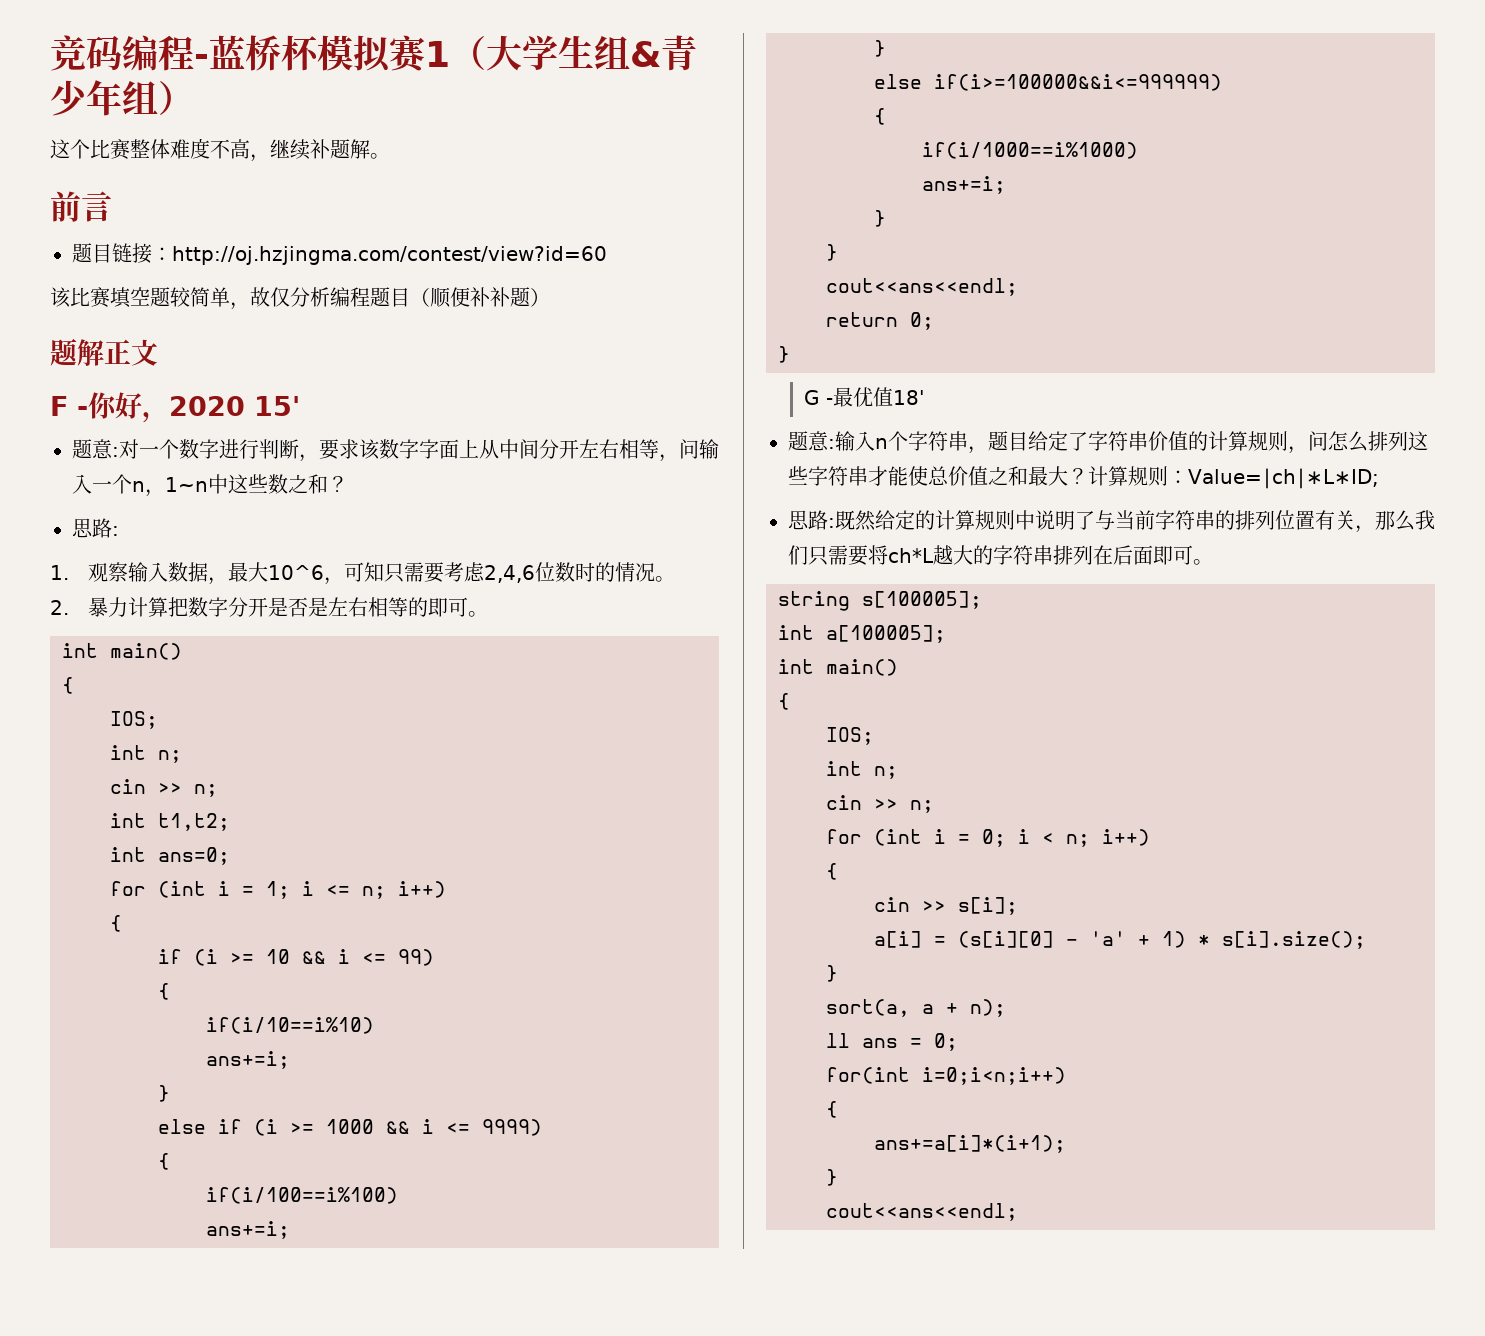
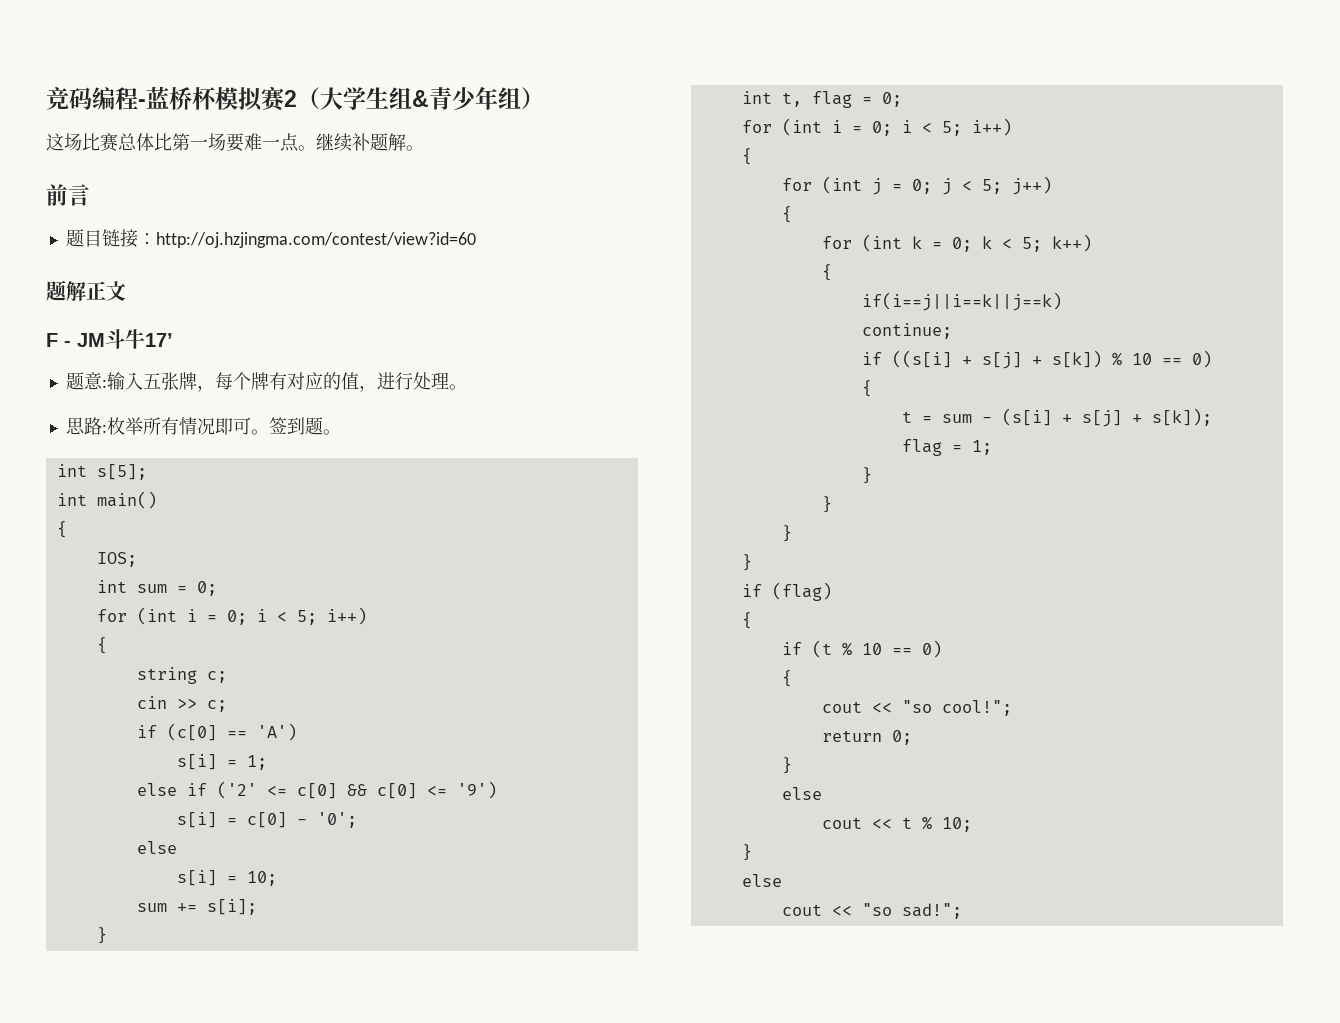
[425,41,450,67] 1 -> [284,90,297,107] 2
[70,138,270,162] 个比赛整体难度不高， -> [64,133,316,152] 场比赛总体比第一场要难一点。
[50,287,550,310] // 该比赛填空题较简单，故仅分析编程题目（顺便补补题） -> (476, 240) none
[88,392,300,423] [72,439,719,462] [72,474,348,497] [72,518,119,538] [50,562,675,585] [50,597,488,617] [62,643,182,660] [62,677,74,694] [110,711,158,729] [110,745,182,763] [110,779,218,797] [110,813,230,831] [110,847,230,865] [110,881,446,899] [110,915,122,932] [158,949,434,966] [158,983,170,1000] [206,1017,374,1034] [206,1051,290,1069] [158,1085,170,1102] [158,1119,542,1136] [158,1153,170,1170] [206,1187,398,1204] [206,1221,290,1239] [874,40,886,57] [874,74,1222,91] [874,108,886,125] [922,142,1138,159] [922,176,1006,194] [874,210,886,227] [826,244,838,261] [826,278,1018,296] [826,312,934,330] [778,346,790,363] [803,387,925,407] [788,431,1428,454] [788,466,1379,489] [788,510,1435,533] [788,545,1213,566] [778,591,982,611] [778,625,946,643] [778,659,898,676] [778,693,790,710] [826,727,874,745] [826,761,898,779] [826,795,934,813] [826,829,1150,847] [826,863,838,880] [874,897,1018,915] [874,931,1366,949] [826,965,838,982] [826,999,1006,1017] [826,1033,958,1051] [826,1067,1066,1085] [826,1101,838,1118] [874,1135,1066,1153] [826,1169,838,1186] [826,1203,1018,1221] 你好，2020 15' // 题意:对一个数字进行判断，要求该数字字面上从中间分开左右相等，问输入一个n，1~n中这些数之和？ // 思路: // 1.观察输入数据，最大10^6，可知只需要考虑2,4,6位数时的情况。 // 2.暴力计算把数字分开是否是左右相等的即可。 // int main() // { // IOS; // int n; // cin >> n; // int t1,t2; // int ans=0; // for (int i = 1; i <= n; i++) // { // if (i >= 10 && i <= 99) // { // if(i/10==i%10) // ans+=i; // } // else if (i >= 1000 && i <= 9999) // { // if(i/100==i%100) // ans+=i; // } // else if(i>=100000&&i<=999999) // { // if(i/1000==i%1000) // ans+=i; // } // } // cout<<ans<<endl; // return 0; // } // G -最优值18' // 题意:输入n个字符串，题目给定了字符串价值的计算规则，问怎么排列这些字符串才能使总价值之和最大？计算规则：Value=∣ch∣∗L∗ID; // 思路:既然给定的计算规则中说明了与当前字符串的排列位置有关，那么我们只需要将ch*L越大的字符串排列在后面即可。 // string s[100005]; // int a[100005]; // int main() // { // IOS; // int n; // cin >> n; // for (int i = 0; i < n; i++) // { // cin >> s[i]; // a[i] = (s[i][0] - 'a' + 1) * s[i].size(); // } // sort(a, a + n); // ll ans = 0; // for(int i=0;i<n;i++) // { // ans+=a[i]*(i+1); // } // cout<<ans<<endl; -> [77,329,173,349] [65,372,467,392] [65,417,341,435] [56,464,147,480] [56,491,157,509] [56,521,67,538] [96,552,137,567] [96,580,217,596] [96,607,367,625] [96,637,107,654] [136,667,227,684] [136,696,227,712] [136,723,297,741] [176,754,267,770] [136,781,497,799] [176,812,357,828] [136,841,177,854] [176,870,277,886] [136,899,257,915] [96,927,107,944] [741,91,902,108] [741,118,1012,136] [741,148,752,165] [781,176,1052,195] [781,206,792,223] [821,234,1092,252] [821,264,832,281] [861,292,1062,311] [861,323,952,339] [861,350,1212,369] [861,380,872,397] [901,408,1212,427] [901,439,992,456] [861,467,872,484] [821,496,832,513] [781,525,792,542] [741,554,752,571] [741,582,832,601] [741,612,752,629] [781,640,942,658] [781,670,792,687] [821,700,1012,716] [821,730,912,745] [781,757,792,774] [781,787,822,800] [821,816,972,832] [741,844,752,861] [741,874,782,887] [781,903,962,919] JM斗牛17’ // 题意:输入五张牌，每个牌有对应的值，进行处理。 // 思路:枚举所有情况即可。签到题。 // int s[5]; // int main() // { // IOS; // int sum = 0; // for (int i = 0; i < 5; i++) // { // string c; // cin >> c; // if (c[0] == 'A') // s[i] = 1; // else if ('2' <= c[0] && c[0] <= '9') // s[i] = c[0] - '0'; // else // s[i] = 10; // sum += s[i]; // } // int t, flag = 0; // for (int i = 0; i < 5; i++) // { // for (int j = 0; j < 5; j++) // { // for (int k = 0; k < 5; k++) // { // if(i==j||i==k||j==k) // continue; // if ((s[i] + s[j] + s[k]) % 10 == 0) // { // t = sum - (s[i] + s[j] + s[k]); // flag = 1; // } // } // } // } // if (flag) // { // if (t % 10 == 0) // { // cout << "so cool!"; // return 0; // } // else // cout << t % 10; // } // else // cout << "so sad!";

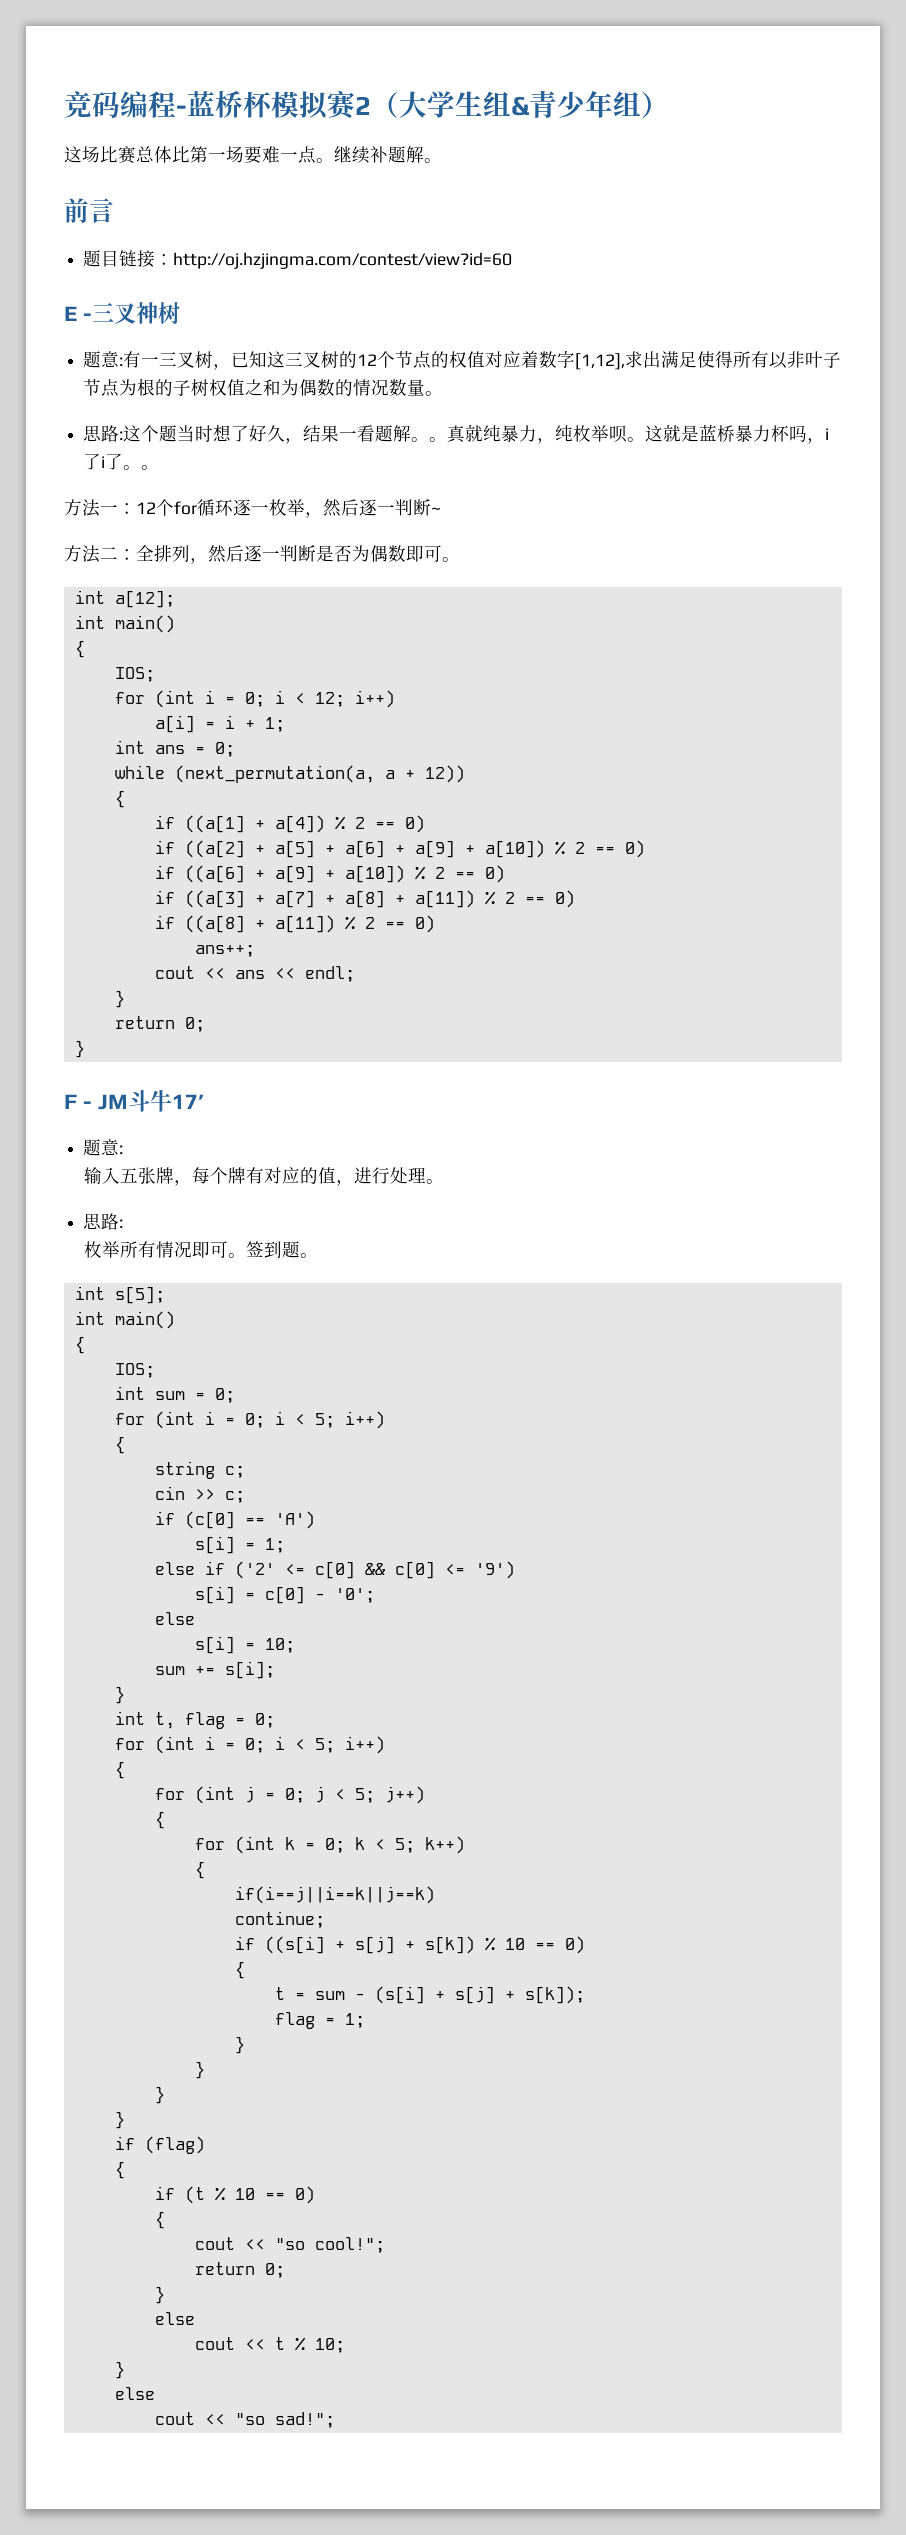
[46,280,126,301] 题解正文 -> [64,302,180,324] [83,350,842,370] [83,378,444,397] [83,424,830,444] [83,453,160,470] [64,499,441,518] [64,545,460,564] [74,590,175,608] [74,615,175,633] [74,640,85,658] [114,667,155,682] [114,690,395,708] [154,715,285,733] [114,740,235,757] [114,765,465,783] [114,790,125,808] [154,815,425,833] [154,840,645,858] [154,865,505,883] [154,890,575,908] [154,915,435,933] [194,945,255,957] [154,966,355,982] [114,990,125,1008] [114,1016,205,1032] [74,1040,85,1058] E -三叉神树 // 题意:有一三叉树，已知这三叉树的12个节点的权值对应着数字[1,12],求出满足使得所有以非叶子节点为根的子树权值之和为偶数的情况数量。 // 思路:这个题当时想了好久，结果一看题解。。真就纯暴力，纯枚举呗。这就是蓝桥暴力杯吗，i了i了。。 // 方法一：12个for循环逐一枚举，然后逐一判断~ // 方法二：全排列，然后逐一判断是否为偶数即可。 // int a[12]; // int main() // { // IOS; // for (int i = 0; i < 12; i++) // a[i] = i + 1; // int ans = 0; // while (next_permutation(a, a + 12)) // { // if ((a[1] + a[4]) % 2 == 0) // if ((a[2] + a[5] + a[6] + a[9] + a[10]) % 2 == 0) // if ((a[6] + a[9] + a[10]) % 2 == 0) // if ((a[3] + a[7] + a[8] + a[11]) % 2 == 0) // if ((a[8] + a[11]) % 2 == 0) // ans++; // cout << ans << endl; // } // return 0; // }
(107, 383) none -> (124, 1149) //
(107, 428) none -> (124, 1223) //

